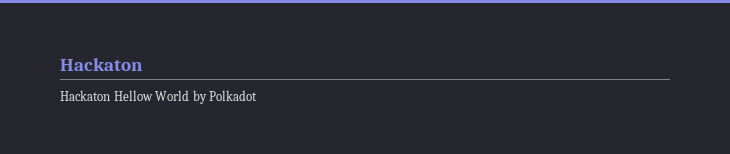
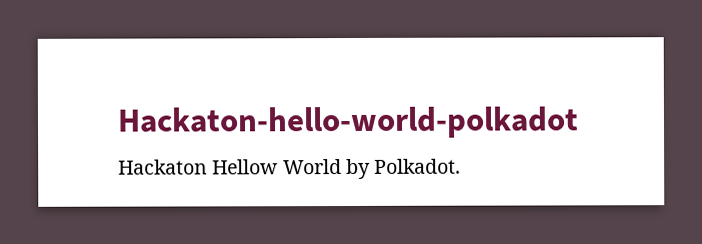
[60,58,143,71] Hackaton -> [117,106,579,139] Hackaton-hello-world-polkadot
[209,90,258,101] Polkadot -> [374,158,462,174] Polkadot.

